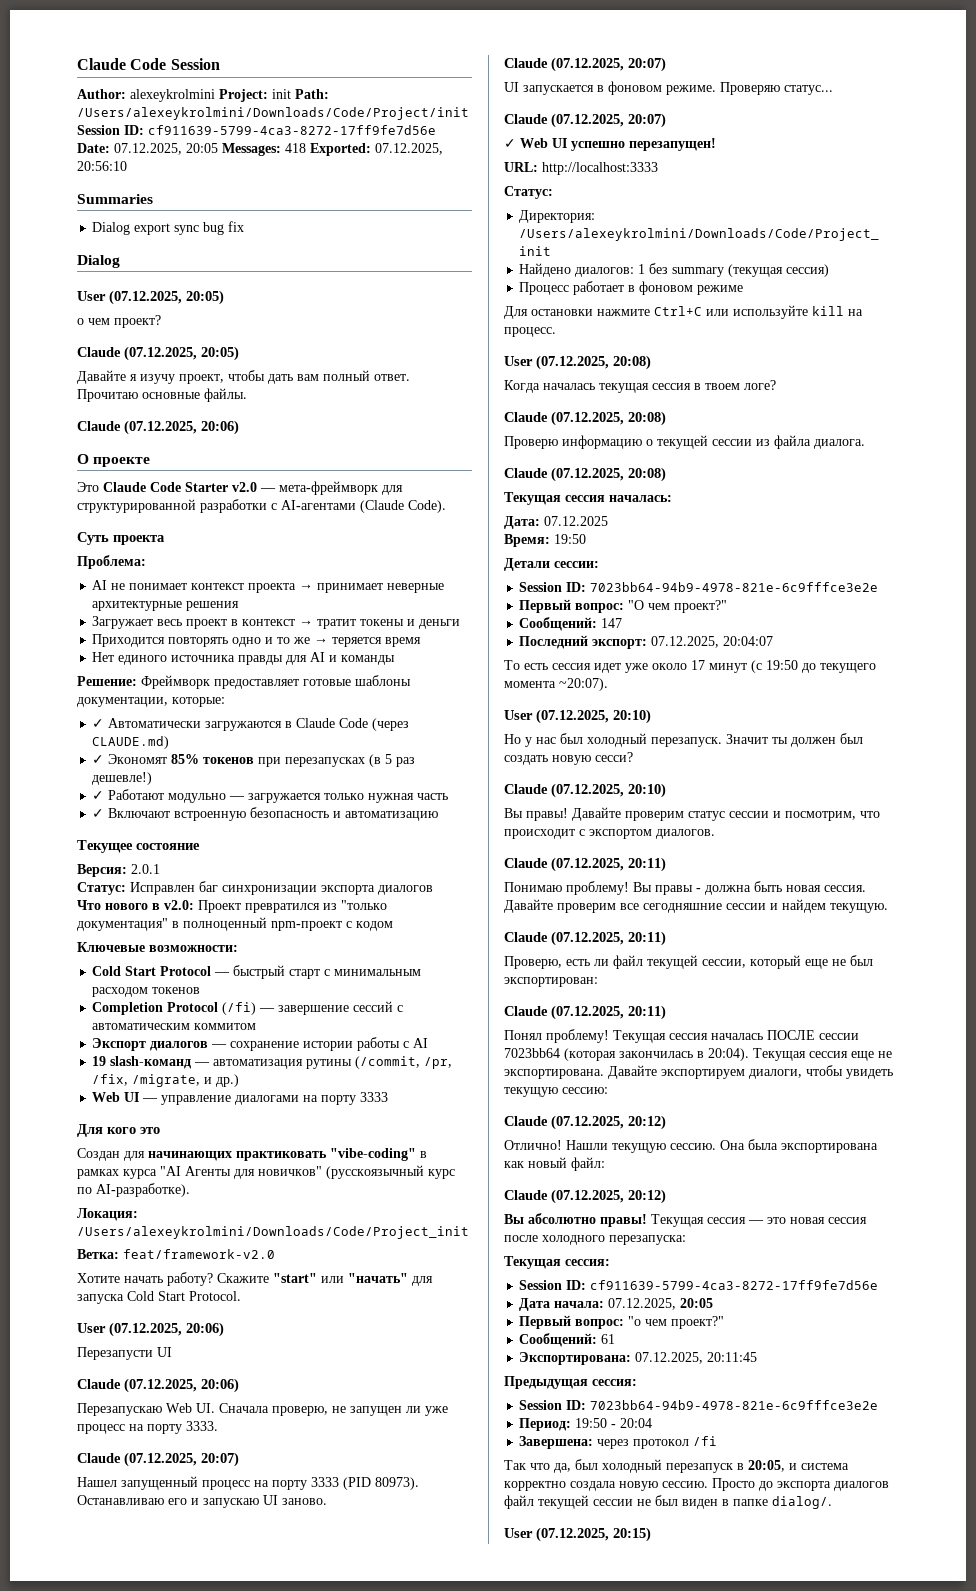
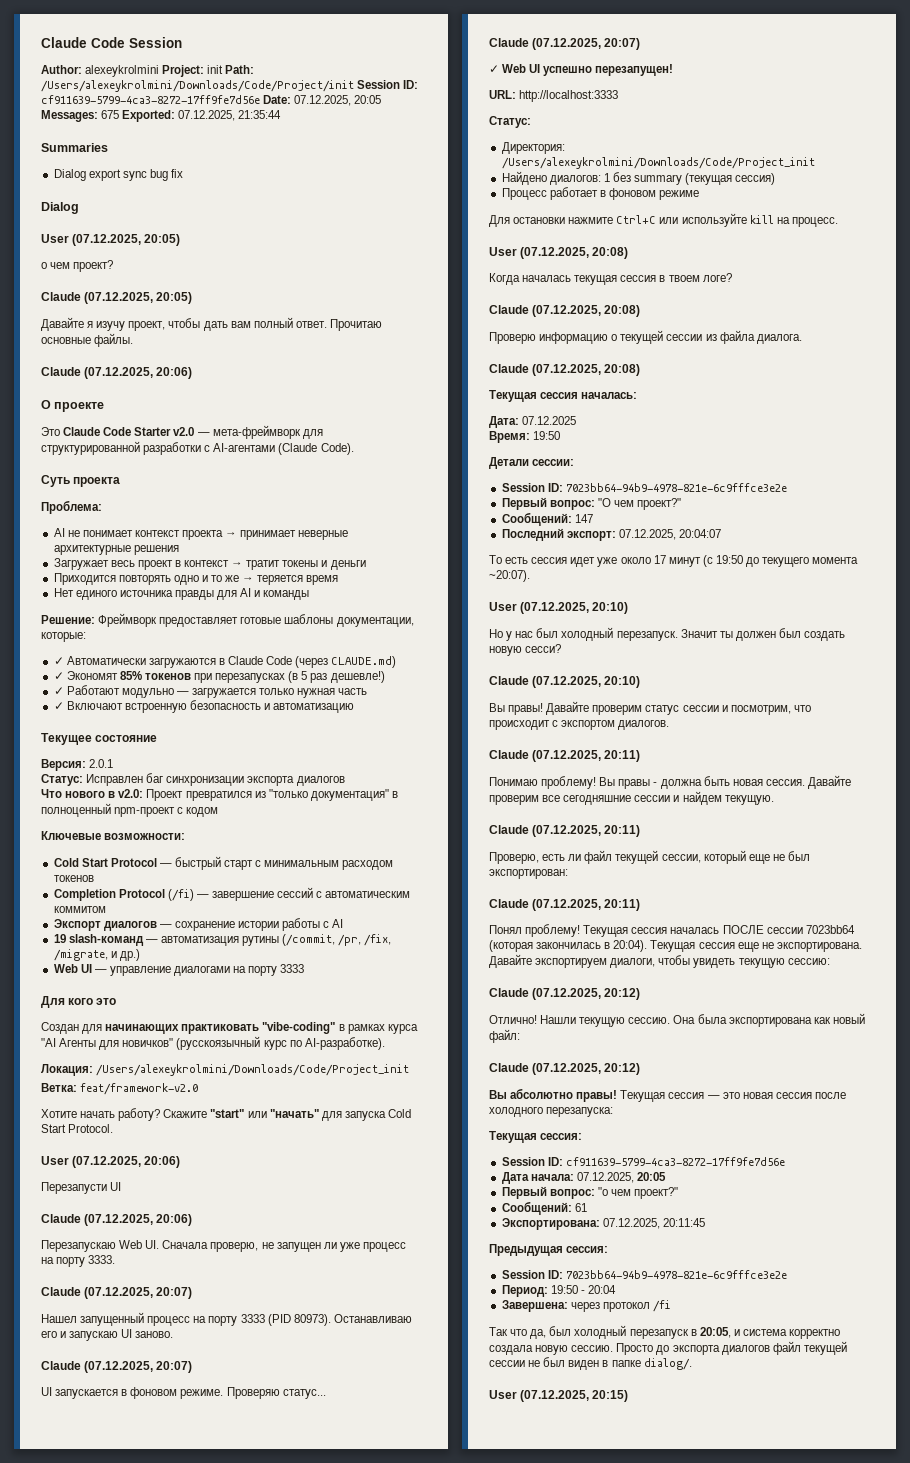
[285,143,306,153] 418 -> [101,110,120,119] 675
[77,161,127,171] 20:56:10 -> [238,110,282,119] 21:35:44

